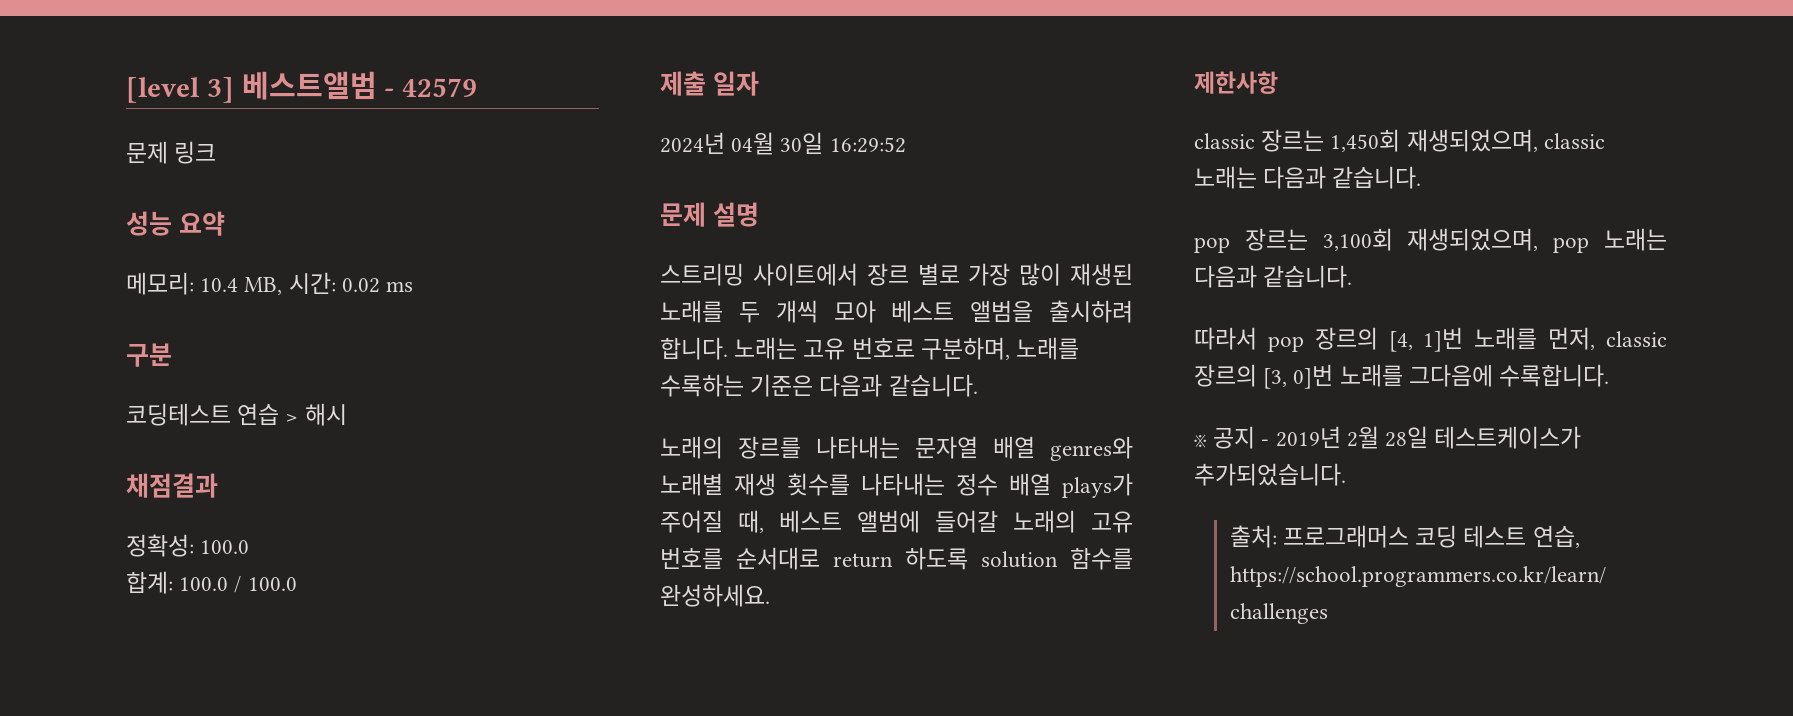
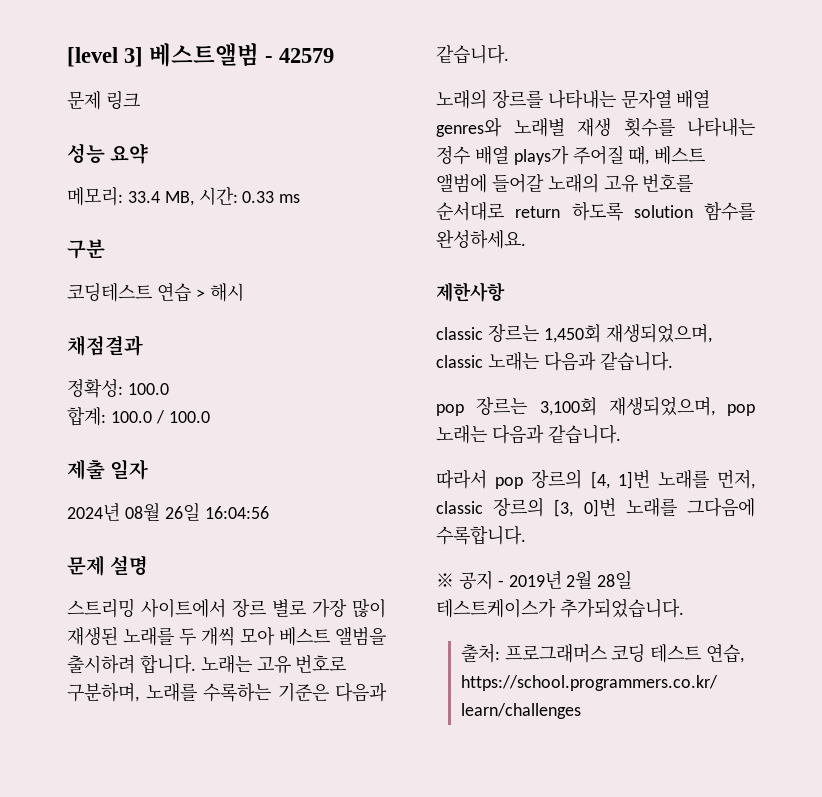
[200,278,239,292] 10.4 -> [127,191,160,203] 33.4
[341,278,380,293] 0.02 -> [242,191,275,203] 0.33
[731,132,906,155] 04월 30일 16:29:52 -> [124,503,269,521] 08월 26일 16:04:56

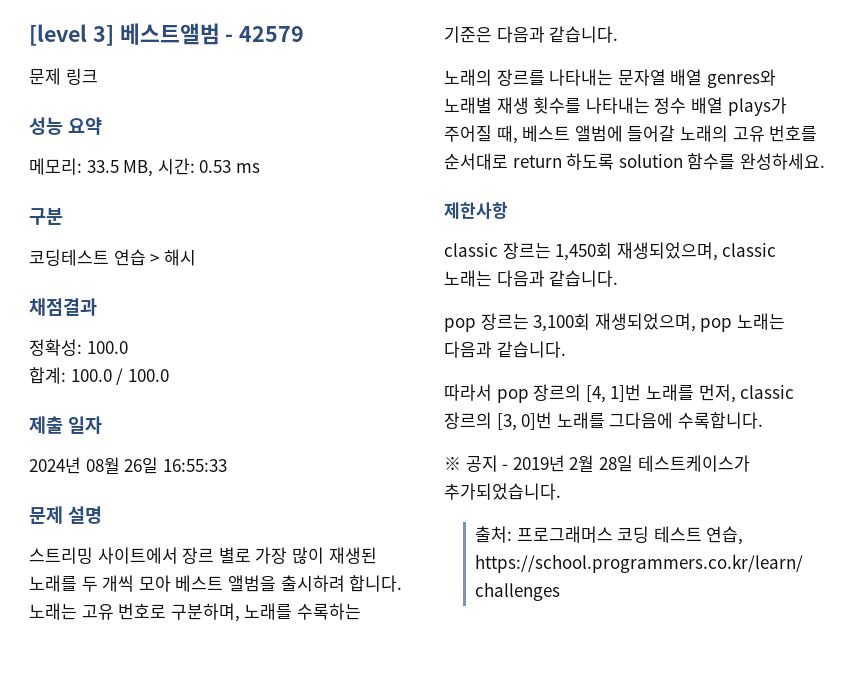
[127,191,160,203] 33.4 -> [86,160,119,173] 33.5
[242,191,275,203] 0.33 -> [199,160,232,173] 0.53
[204,506,269,519] 16:04:56 -> [162,459,227,472] 16:55:33

